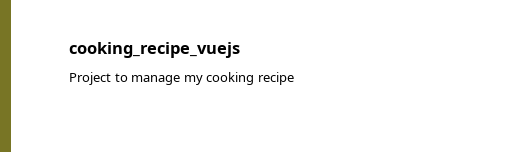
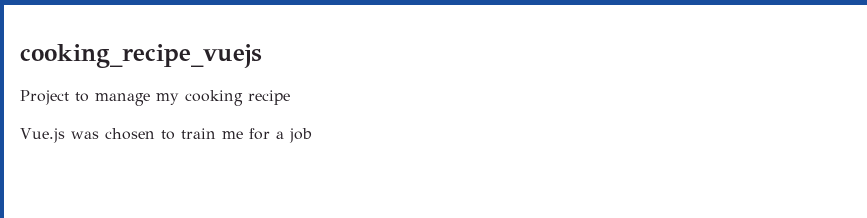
(294, 78) none -> [20,128,312,143] // Vue.js was chosen to train me for a job

